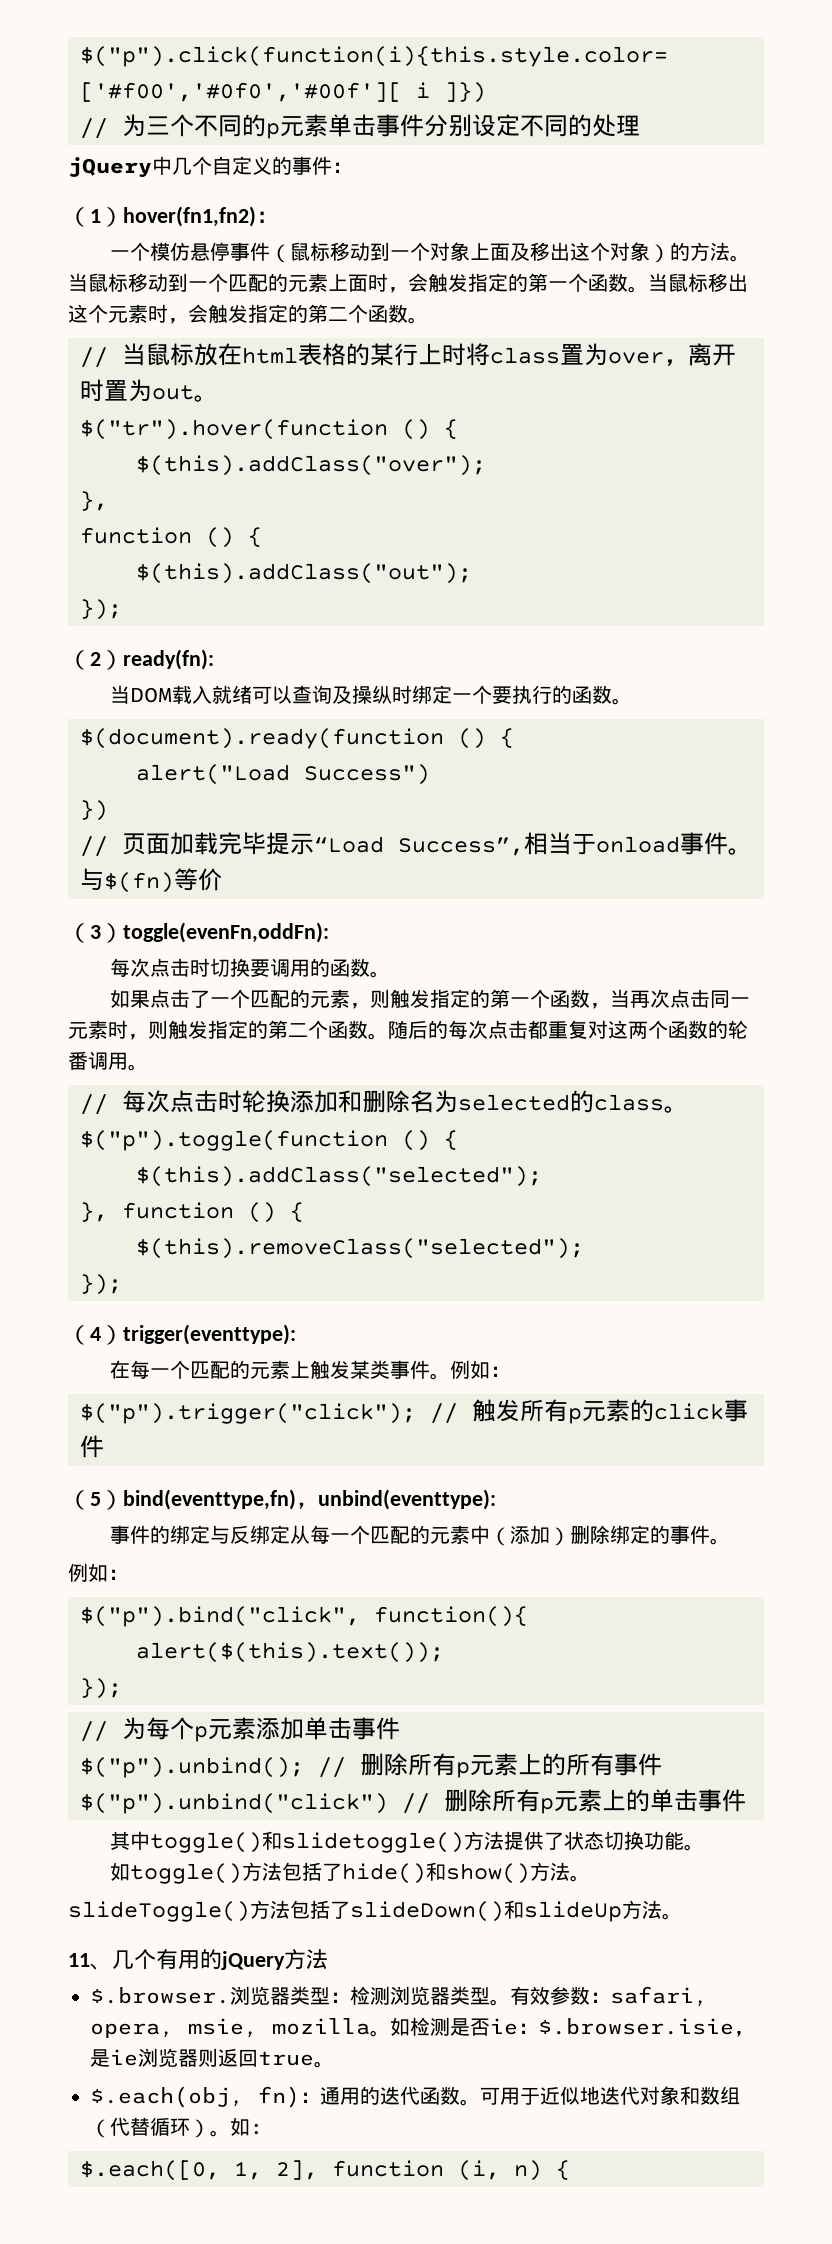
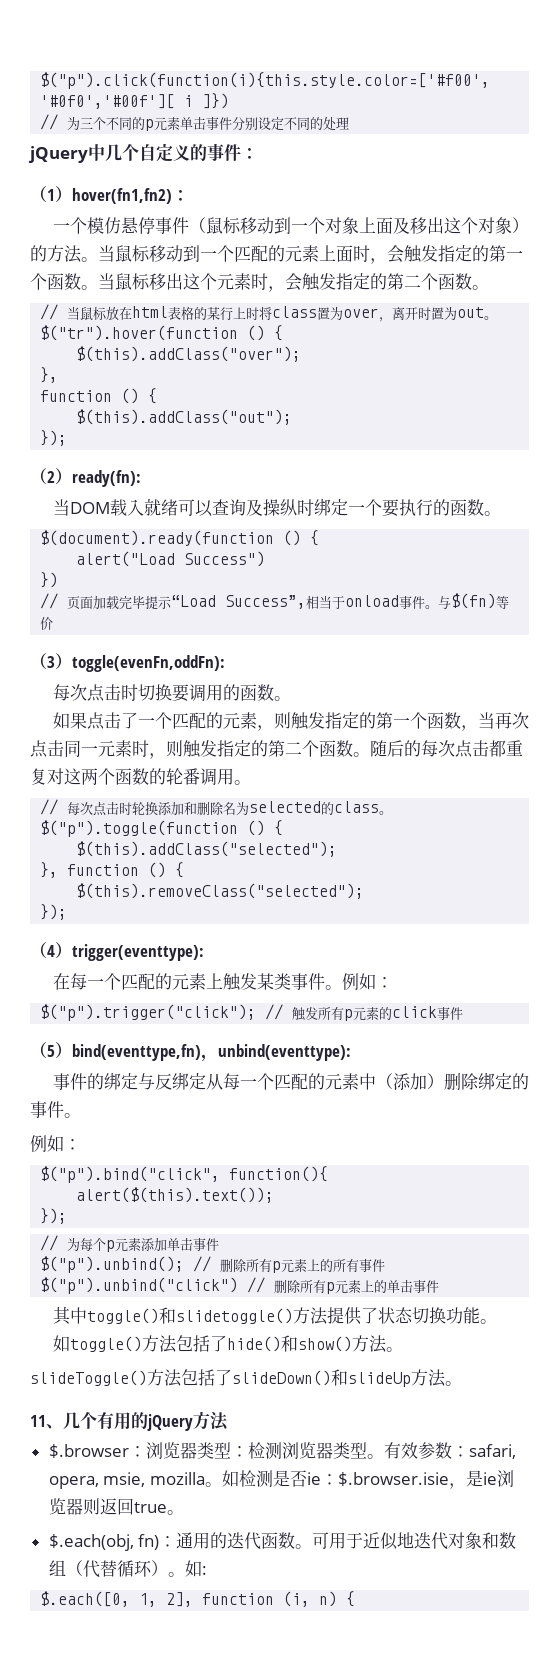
[90,1987,230,2004] $.browser. -> [48,1444,146,1458] $.browser：

